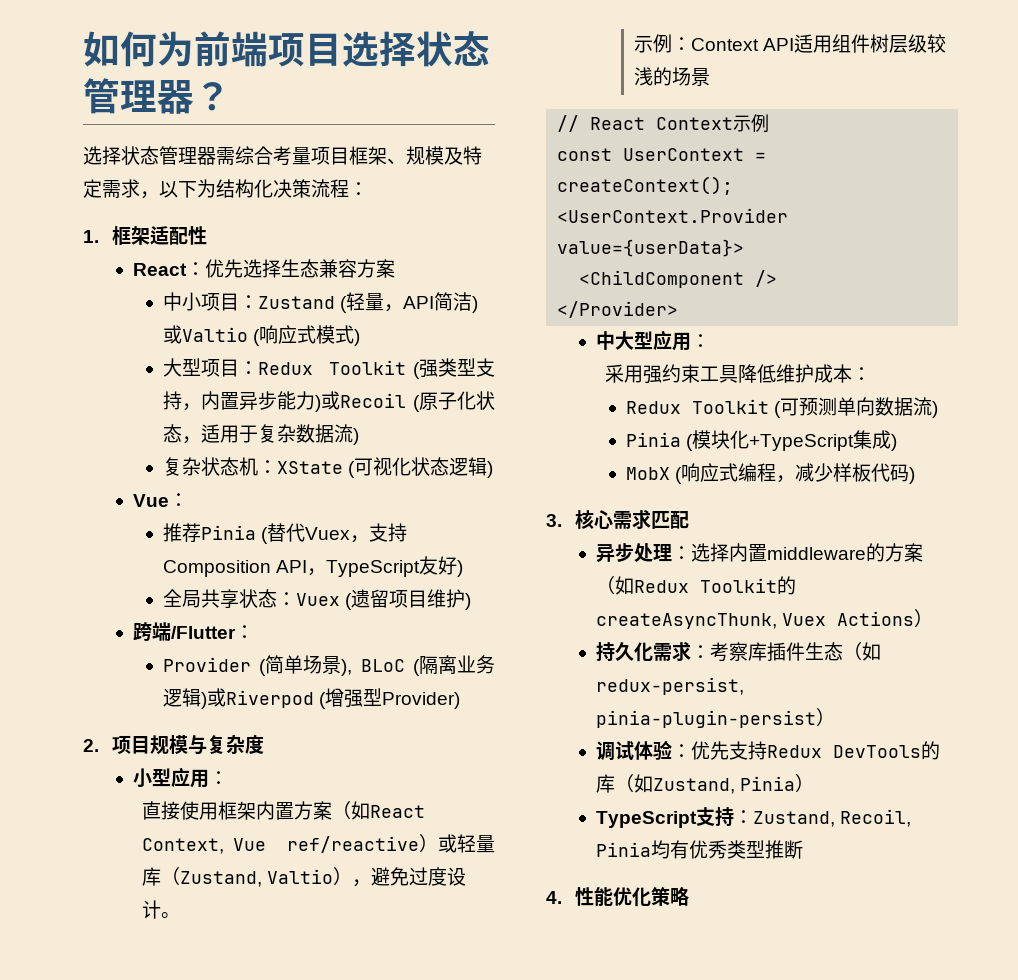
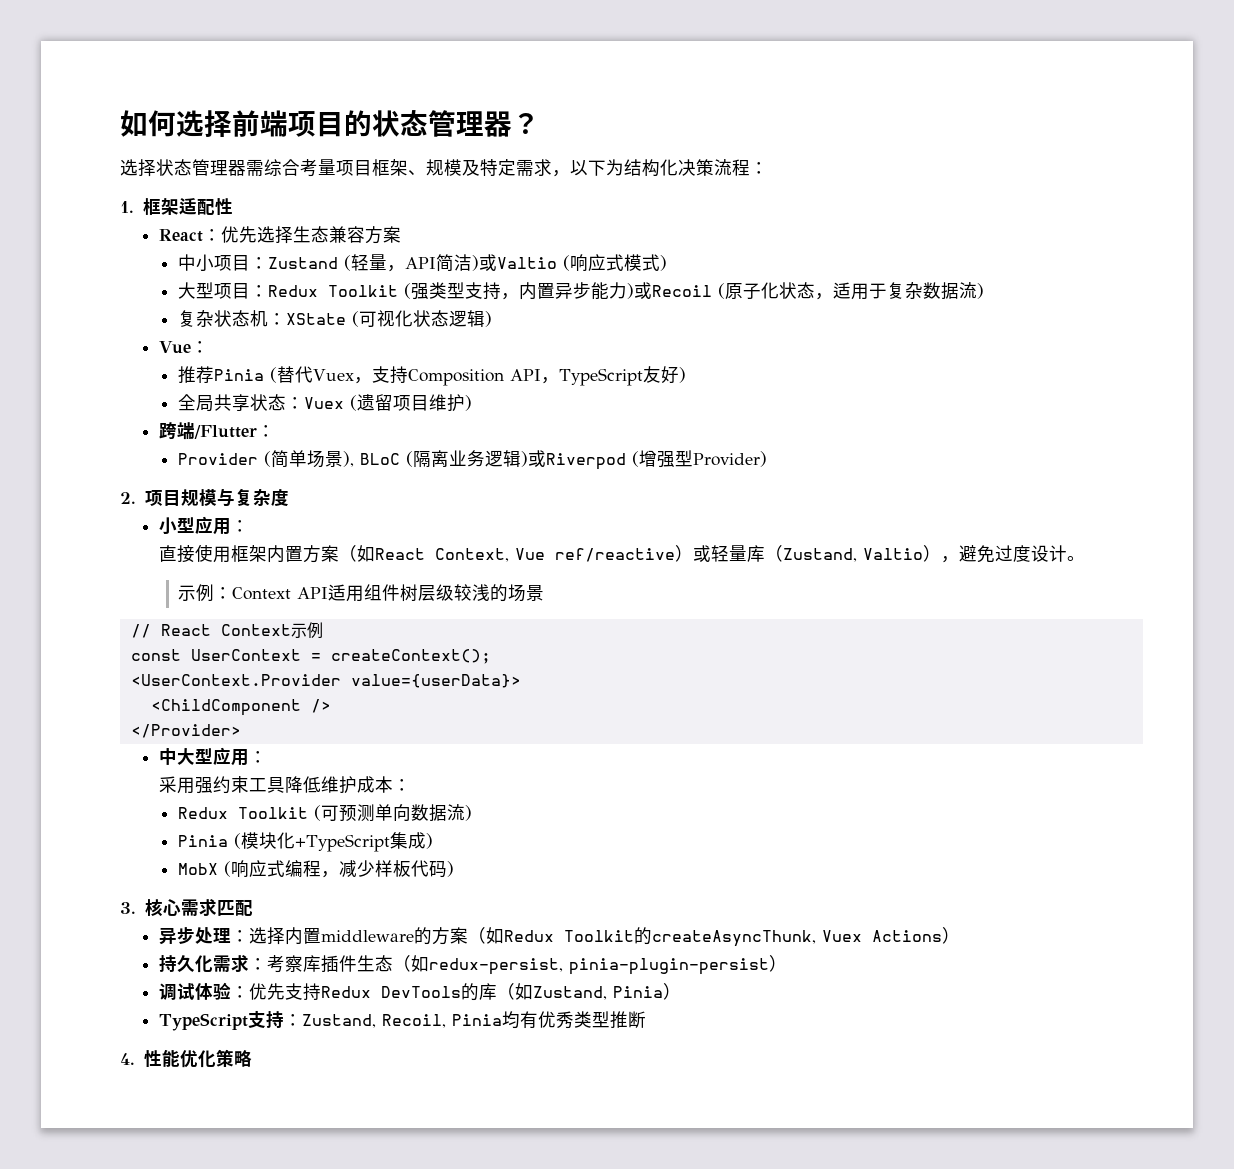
[157,31,194,67] 为 -> [176,110,232,137] 选择
[342,31,416,67] 选择 -> [344,110,372,137] 的

